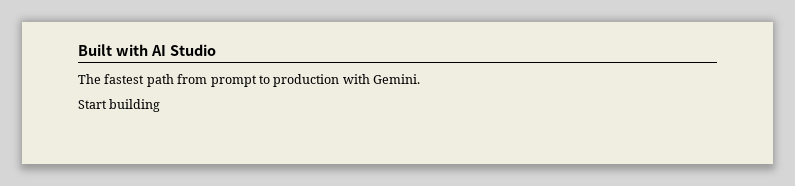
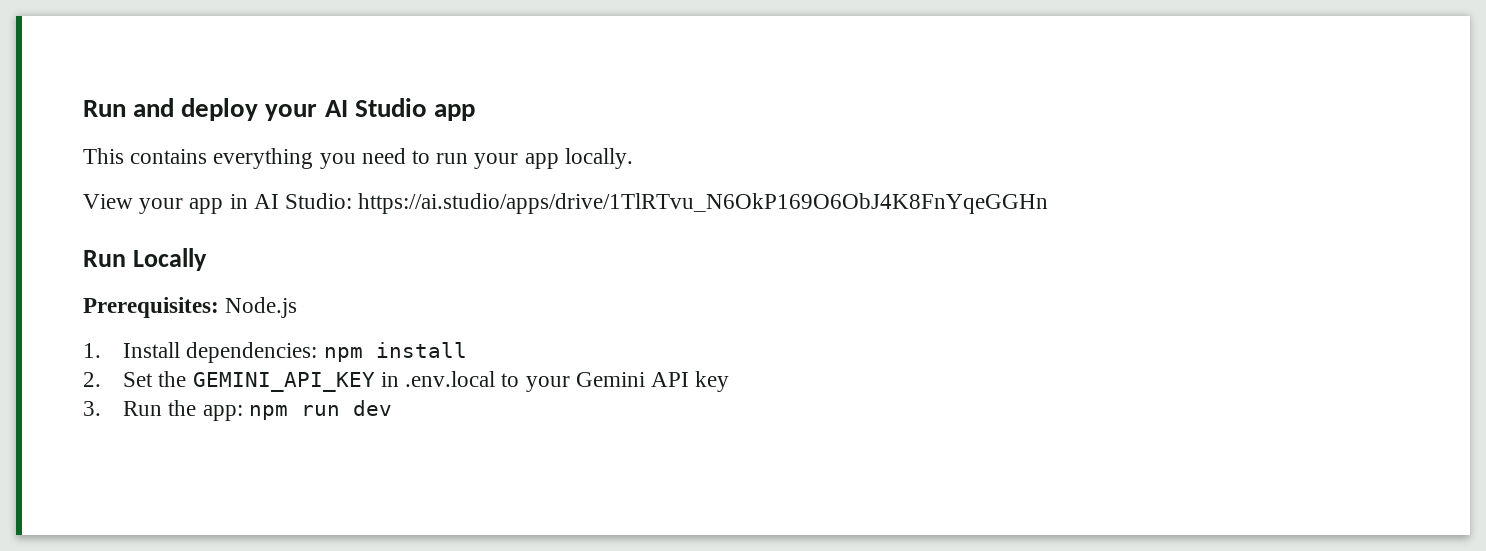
[78,44,216,56] [78,74,420,87] [78,99,161,112] Built with AI Studio // The fastest path from prompt to production with Gemini. // Start building -> [83,98,475,121] [83,148,633,169] [83,193,1049,214] [83,248,207,271] [83,297,298,318] [83,342,467,363] [83,371,730,392] [83,400,392,421] Run and deploy your AI Studio app // This contains everything you need to run your app locally. // View your app in AI Studio: https://ai.studio/apps/drive/1TlRTvu_N6OkP169O6ObJ4K8FnYqeGGHn // Run Locally // Prerequisites: Node.js // 1. Install dependencies: npm install // 2. Set the GEMINI_API_KEY in .env.local to your Gemini API key // 3. Run the app: npm run dev

